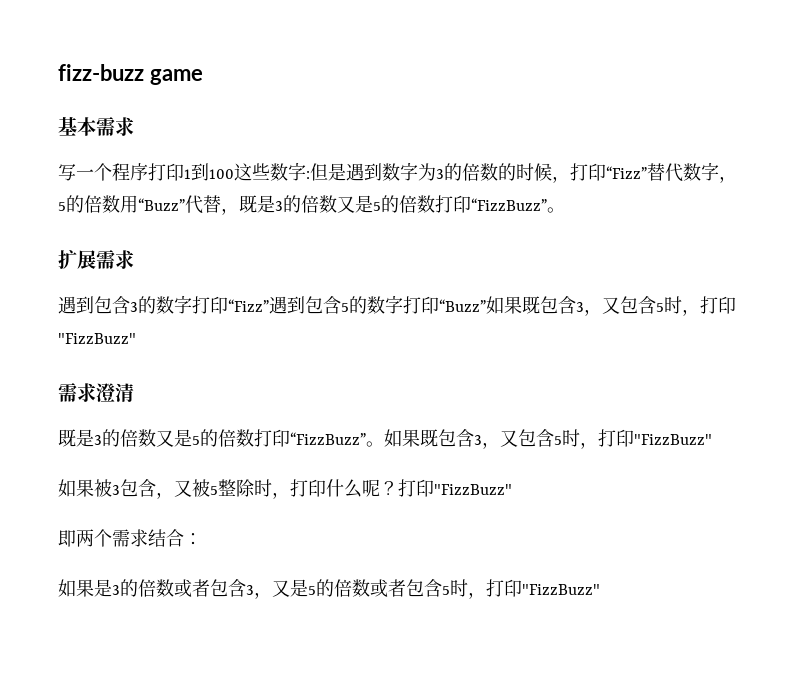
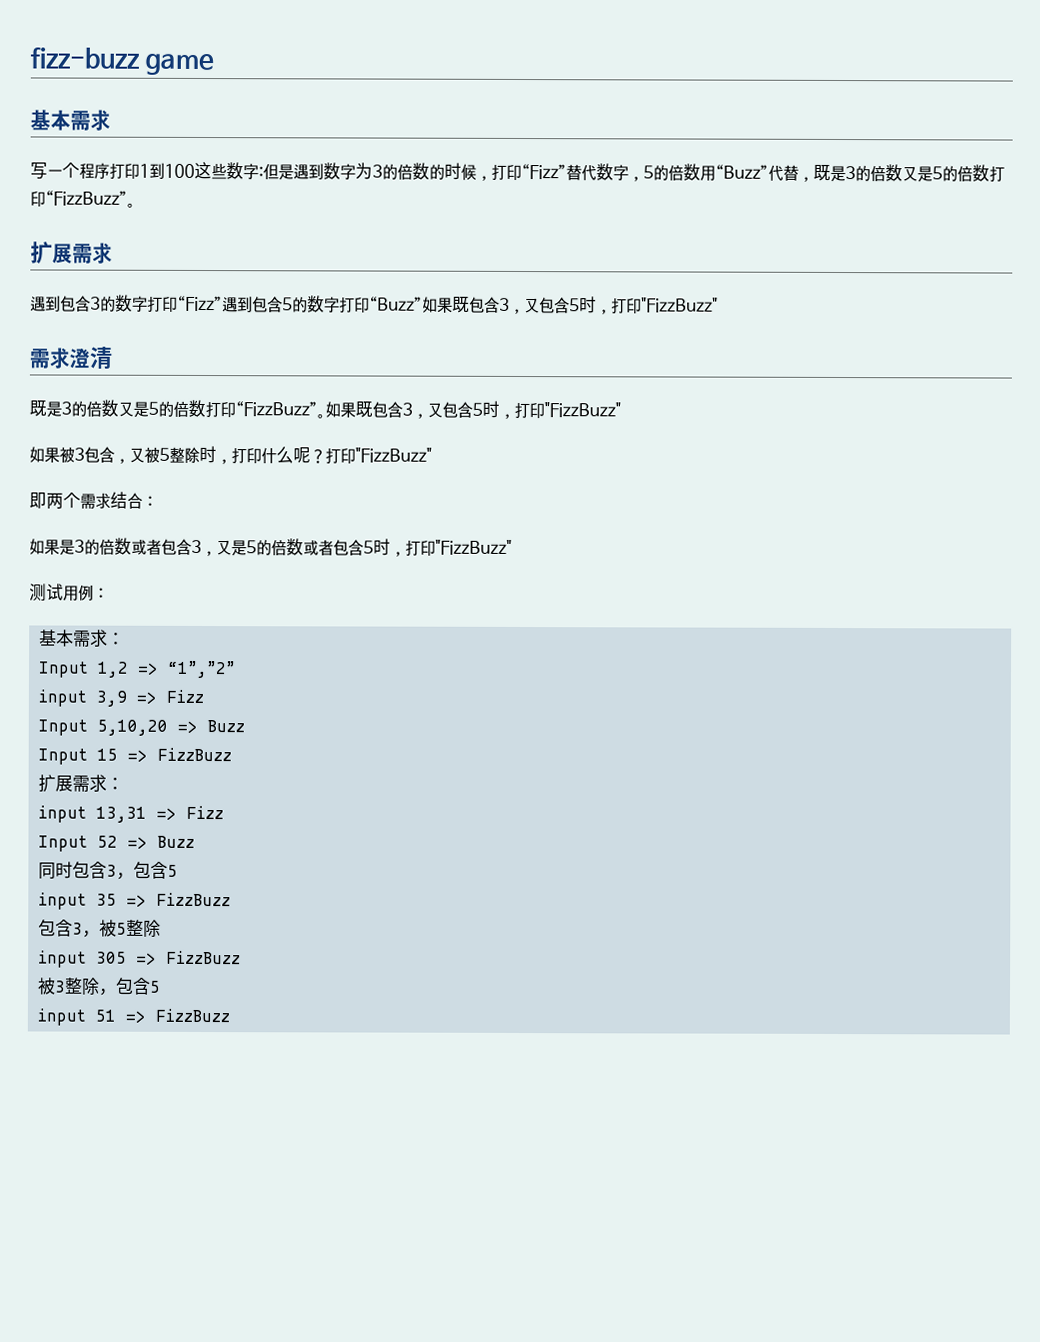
(600, 589) none -> [29,583,109,602] [38,629,125,647] [37,660,236,679] [37,689,204,707] [37,719,245,736] [37,747,232,765] [37,774,124,793] [37,805,224,823] [37,835,195,852] [37,861,178,880] [37,892,231,910] [37,919,161,938] [37,950,241,968] [36,977,161,996] [36,1008,230,1026] // 测试用例： // 基本需求： // Input 1,2 => “1”,”2” // input 3,9 => Fizz // Input 5,10,20 => Buzz // Input 15 => FizzBuzz // 扩展需求： // input 13,31 => Fizz // Input 52 => Buzz // 同时包含3，包含5 // input 35 => FizzBuzz // 包含3，被5整除 // input 305 => FizzBuzz // 被3整除，包含5 // input 51 => FizzBuzz

